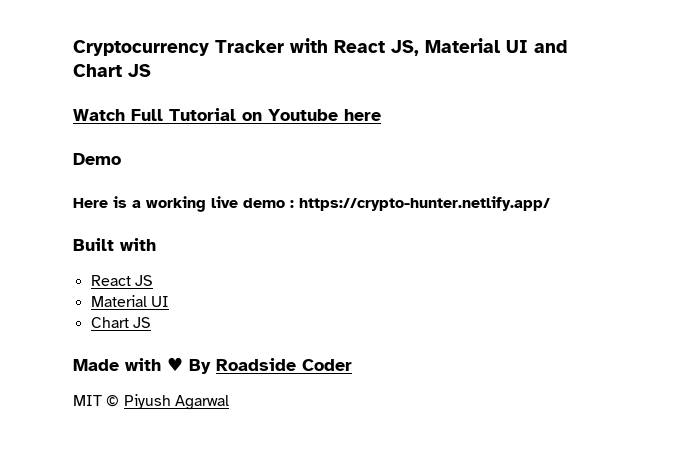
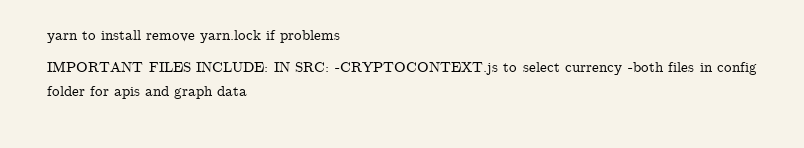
[73,38,567,56] [73,64,151,77] [73,108,381,121] [73,153,121,165] [73,196,550,212] [73,238,156,251] [90,275,153,286] [90,295,169,307] [90,317,151,328] [73,357,352,374] [73,394,229,410] Cryptocurrency Tracker with React JS, Material UI and Chart JS // Watch Full Tutorial on Youtube here // Demo // Here is a working live demo : https://crypto-hunter.netlify.app/ // Built with // React JS // Material UI // Chart JS // Made with ♥ By Roadside Coder // MIT © Piyush Agarwal -> [47,30,340,43] [47,61,757,75] [47,86,247,99] yarn to install remove yarn.lock if problems // IMPORTANT FILES INCLUDE: IN SRC: -CRYPTOCONTEXT.js to select currency -both files in config folder for apis and graph data

